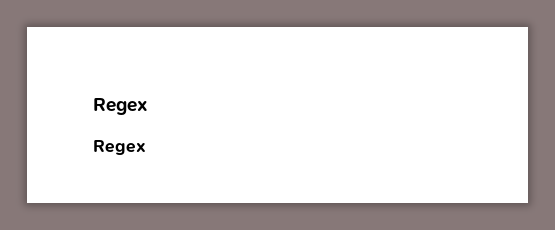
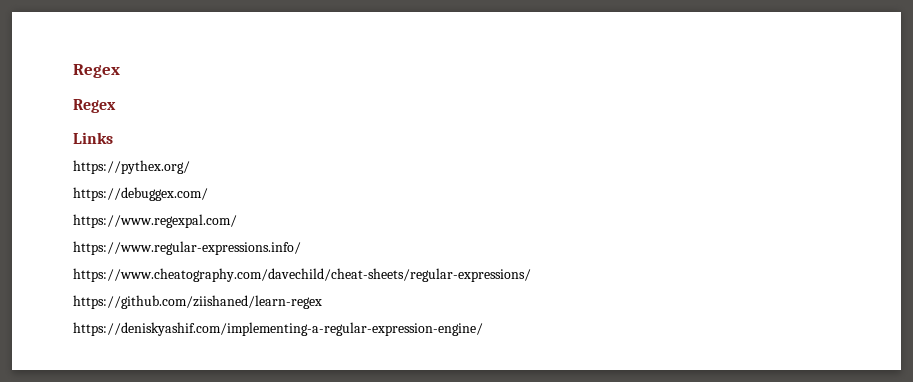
(146, 147) none -> [73,132,113,144] [73,160,190,174] [73,187,208,201] [73,214,237,228] [73,241,301,255] [73,268,531,282] [73,295,322,309] [73,322,483,336] // Links // https://pythex.org/ // https://debuggex.com/ // https://www.regexpal.com/ // https://www.regular-expressions.info/ // https://www.cheatography.com/davechild/cheat-sheets/regular-expressions/ // https://github.com/ziishaned/learn-regex // https://deniskyashif.com/implementing-a-regular-expression-engine/

